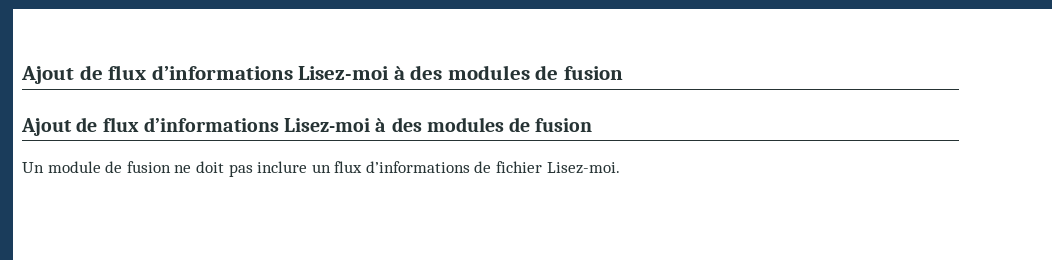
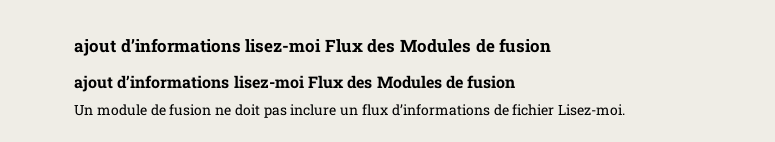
[21,65,623,84] [21,117,504,136] Ajout de flux d’informations Lisez-moi à des modules de fusion // Ajout de flux d’informations Lisez-moi à des modules -> [74,38,552,56] [74,75,442,92] ajout d’informations lisez-moi Flux des Modules de fusion // ajout d’informations lisez-moi Flux des Modules

